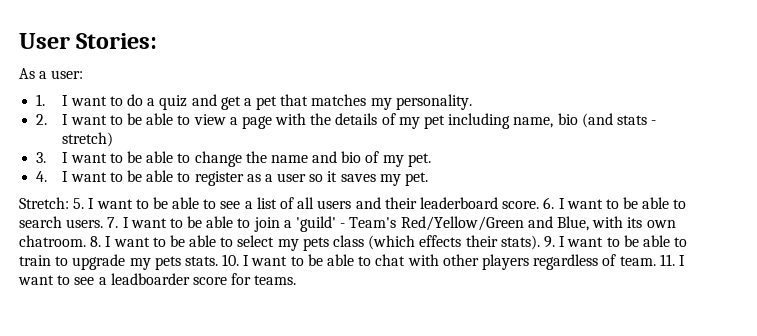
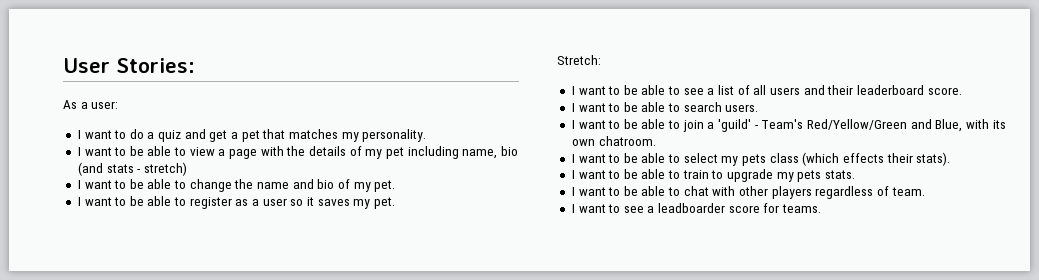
[36,94,46,106] 1. -> (119, 105) none
[36,114,48,125] 2. -> (427, 135) none
[36,152,47,163] 3. -> (187, 169) none
[36,171,48,182] 4. -> (396, 186) none
[73,198,85,209] 5. -> (601, 60) //
[543,197,555,209] 6. -> (962, 91) //
[107,217,119,228] 7. -> (759, 108) //
[90,236,102,247] 8. -> (656, 141) //
[543,236,555,248] 9. -> (951, 159) //
[222,254,240,266] 10. -> (855, 174) //
[659,254,675,266] 11. -> (925, 191) //

